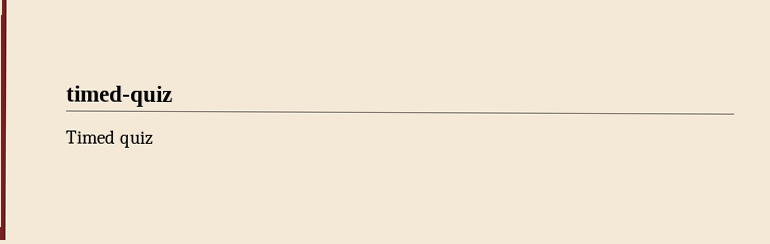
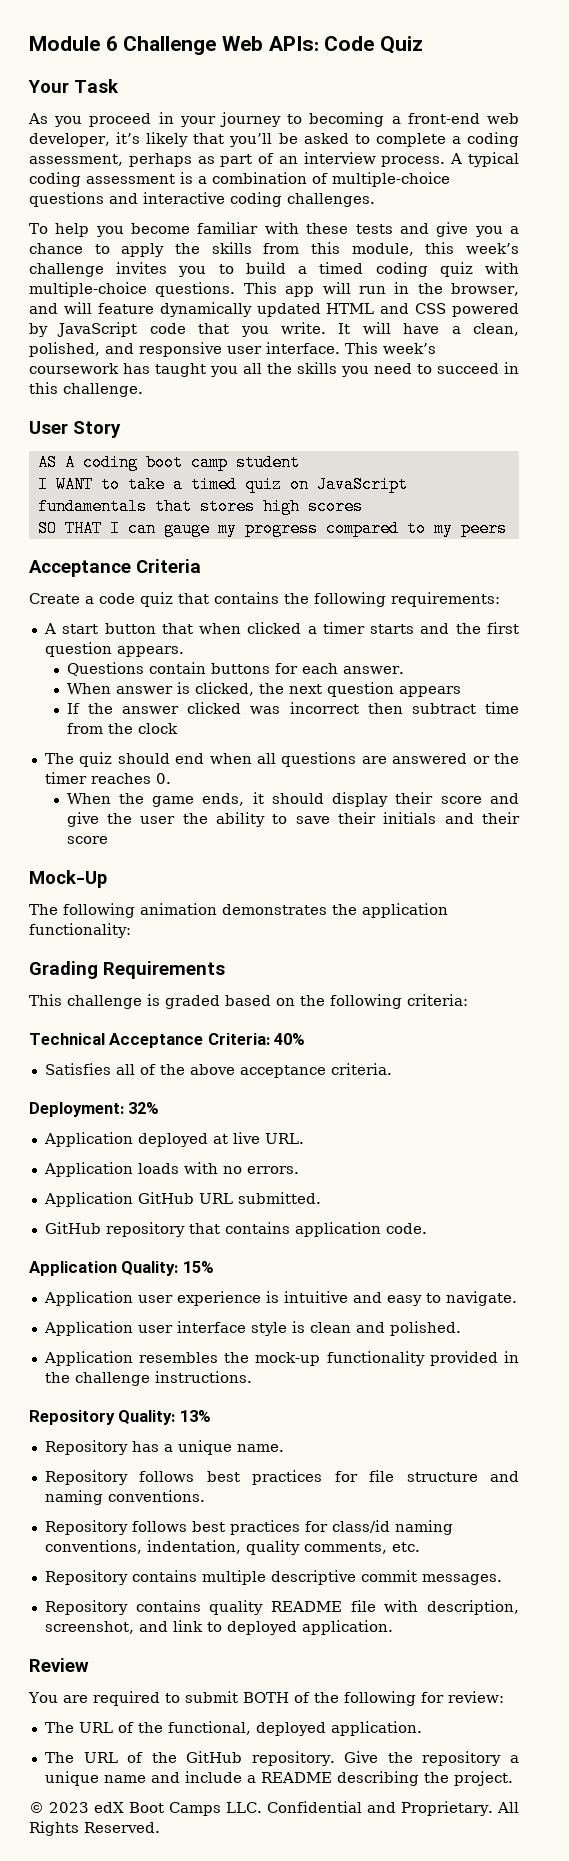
[66,85,173,107] [65,129,154,148] timed-quiz // Timed quiz -> [29,36,424,55] [28,79,119,93] [28,112,519,127] [29,132,519,147] [29,152,519,167] [29,172,450,187] [29,192,375,207] [29,222,519,237] [29,242,519,257] [29,262,519,277] [29,282,520,297] [29,302,519,317] [29,322,519,337] [29,342,436,357] [29,362,519,377] [29,382,143,397] [29,421,121,438] [37,454,300,471] [37,476,408,493] [37,498,363,515] [37,520,507,537] [29,559,201,577] [29,592,500,607] [43,622,519,634] [44,642,184,657] [66,662,404,676] [66,682,461,697] [66,702,519,714] [66,723,178,734] [44,752,519,767] [44,772,171,784] [66,792,519,807] [66,812,520,827] [66,836,108,844] [29,870,107,888] [29,903,448,918] [29,923,131,938] [29,961,225,979] [29,994,468,1009] [29,1033,306,1048] [44,1063,392,1078] [29,1102,160,1117] [43,1132,304,1147] [43,1162,299,1177] [43,1192,321,1207] [44,1222,427,1237] [29,1261,214,1276] [43,1291,517,1306] [43,1321,461,1336] [43,1351,519,1366] [44,1371,252,1386] [29,1410,211,1425] [44,1440,284,1455] [44,1470,520,1485] [44,1490,205,1505] [44,1520,453,1535] [44,1540,420,1555] [44,1570,502,1585] [44,1600,519,1615] [44,1620,393,1635] [29,1658,89,1672] [28,1691,504,1706] [44,1721,422,1736] [44,1751,519,1766] [44,1771,513,1786] [29,1801,519,1816] [29,1821,160,1836] Module 6 Challenge Web APIs: Code Quiz // Your Task // As you proceed in your journey to becoming a front-end web developer, it’s likely that you’ll be asked to complete a coding assessment, perhaps as part of an interview process. A typical coding assessment is a combination of multiple-choice questions and interactive coding challenges. // To help you become familiar with these tests and give you a chance to apply the skills from this module, this week’s challenge invites you to build a timed coding quiz with multiple-choice questions. This app will run in the browser, and will feature dynamically updated HTML and CSS powered by JavaScript code that you write. It will have a clean, polished, and responsive user interface. This week’s coursework has taught you all the skills you need to succeed in this challenge. // User Story // AS A coding boot camp student // I WANT to take a timed quiz on JavaScript fundamentals that stores high scores // SO THAT I can gauge my progress compared to my peers // Acceptance Criteria // Create a code quiz that contains the following requirements: // A start button that when clicked a timer starts and the first question appears. // Questions contain buttons for each answer. // When answer is clicked, the next question appears // If the answer clicked was incorrect then subtract time from the clock // The quiz should end when all questions are answered or the timer reaches 0. // When the game ends, it should display their score and give the user the ability to save their initials and their score // Mock-Up // The following animation demonstrates the application functionality: // Grading Requirements // This challenge is graded based on the following criteria: // Technical Acceptance Criteria: 40% // Satisfies all of the above acceptance criteria. // Deployment: 32% // Application deployed at live URL. // Application loads with no errors. // Application GitHub URL submitted. // GitHub repository that contains application code. // Application Quality: 15% // Application user experience is intuitive and easy to navigate. // Application user interface style is clean and polished. // Application resembles the mock-up functionality provided in the challenge instructions. // Repository Quality: 13% // Repository has a unique name. // Repository follows best practices for file structure and naming conventions. // Repository follows best practices for class/id naming conventions, indentation, quality comments, etc. // Repository contains multiple descriptive commit messages. // Repository contains quality README file with description, screenshot, and link to deployed application. // Review // You are required to submit BOTH of the following for review: // The URL of the functional, deployed application. // The URL of the GitHub repository. Give the repository a unique name and include a README describing the project. // © 2023 edX Boot Camps LLC. Confidential and Proprietary. All Rights Reserved.

